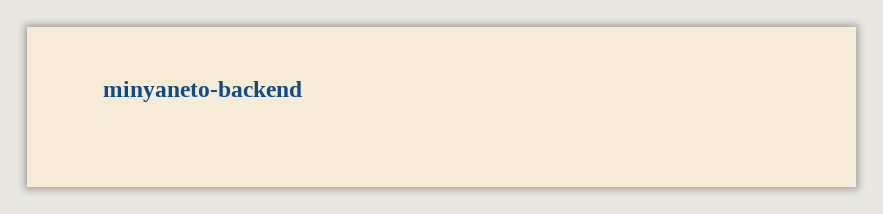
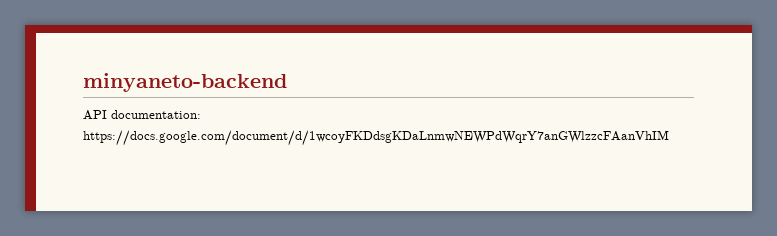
(302, 91) none -> [83,110,201,120] [83,130,669,146] // API documentation: https://docs.google.com/document/d/1wcoyFKDdsgKDaLnmwNEWPdWqrY7anGWlzzcFAanVhIM

